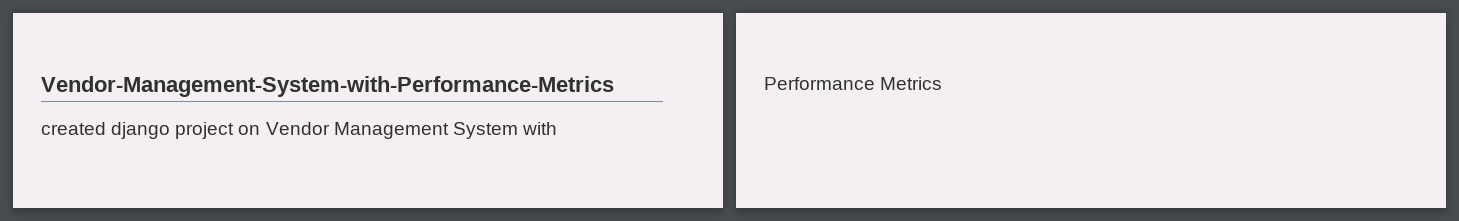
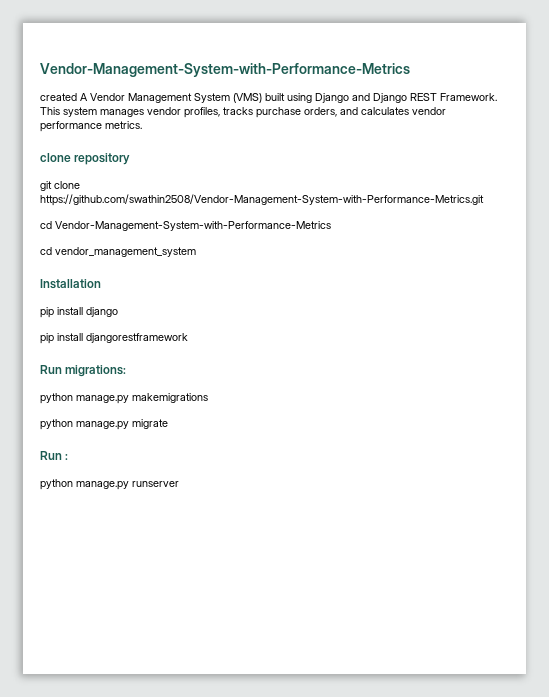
[111,122,557,139] [764,77,943,90] django project on Vendor Management System with Performance Metrics -> [80,93,497,103] [40,107,446,118] [40,121,142,132] [40,153,131,165] [40,181,80,191] [40,194,484,206] [40,221,331,231] [40,247,196,257] [40,279,101,289] [40,307,118,318] [40,333,188,344] [40,365,127,377] [40,393,208,404] [40,419,168,430] [40,451,69,460] [40,479,179,490] A Vendor Management System (VMS) built using Django and Django REST Framework. This system manages vendor profiles, tracks purchase orders, and calculates vendor performance metrics. // clone repository // git clone https://github.com/swathin2508/Vendor-Management-System-with-Performance-Metrics.git // cd Vendor-Management-System-with-Performance-Metrics // cd vendor_management_system // Installation // pip install django // pip install djangorestframework // Run migrations: // python manage.py makemigrations // python manage.py migrate // Run : // python manage.py runserver

